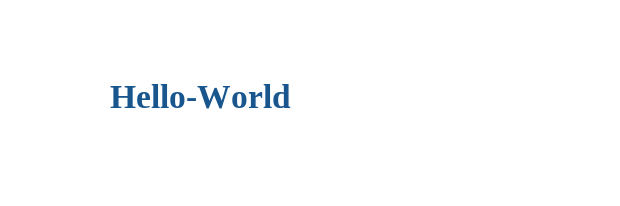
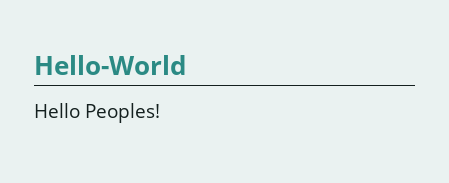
(291, 96) none -> [34,103,160,123] // Hello Peoples!

